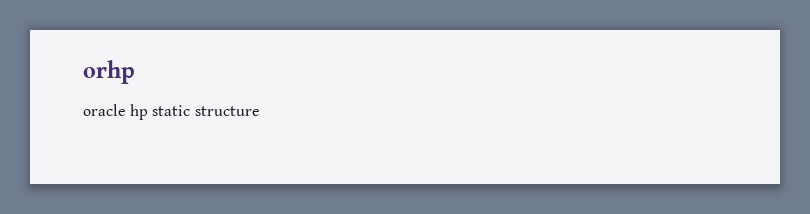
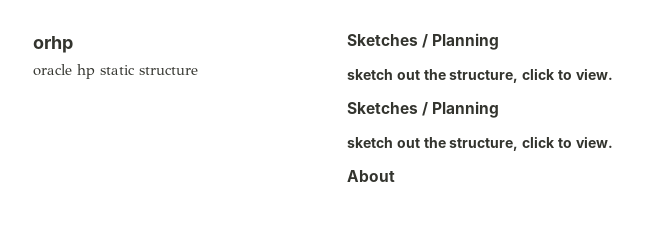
(260, 111) none -> [347,33,500,50] [347,68,613,83] [347,101,500,118] [347,136,613,151] [347,170,395,182] // Sketches / Planning // sketch out the structure, click to view. // Sketches / Planning // sketch out the structure, click to view. // About

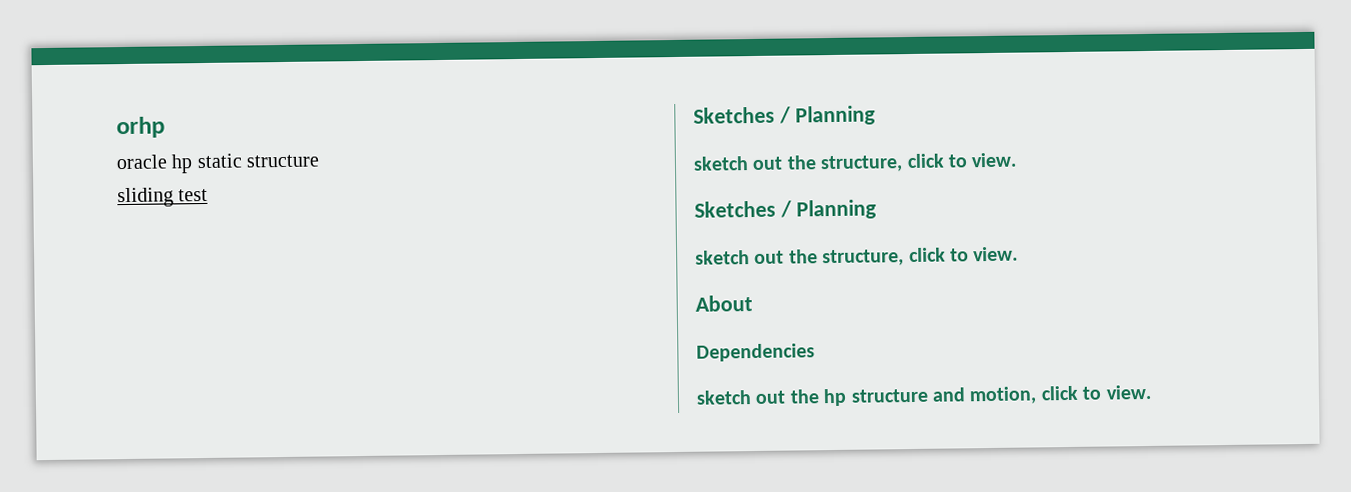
(198, 71) none -> [117,187,209,208] // sliding test
(395, 176) none -> [696,343,815,362] [696,384,1151,407] // Dependencies // sketch out the hp structure and motion, click to view.

